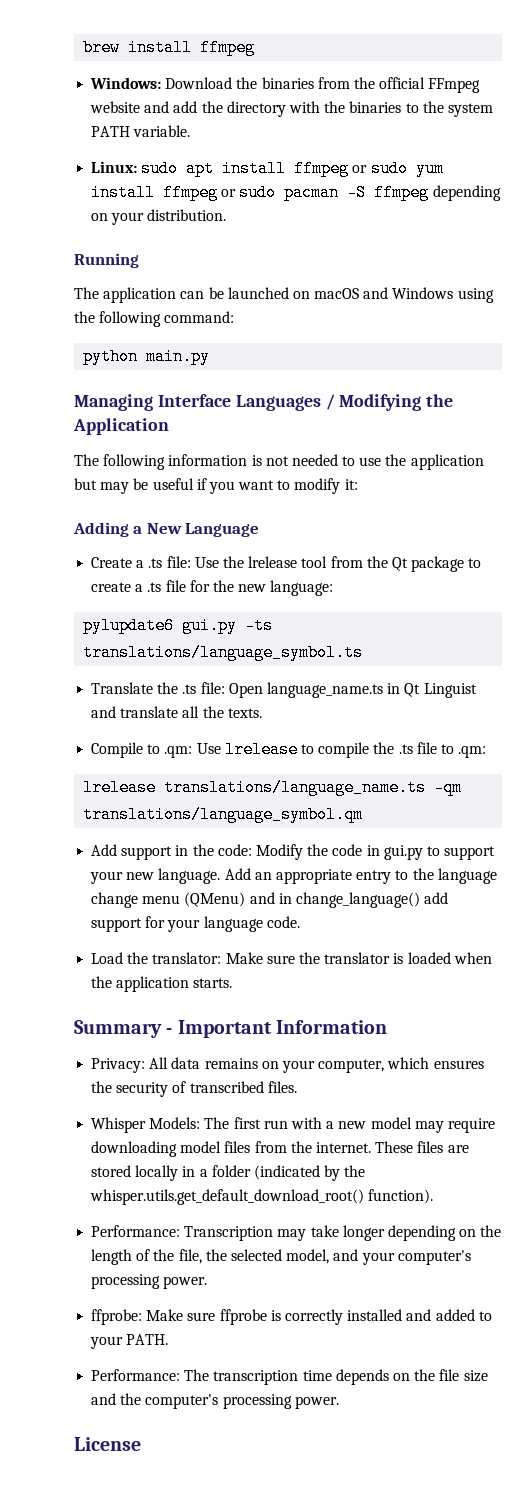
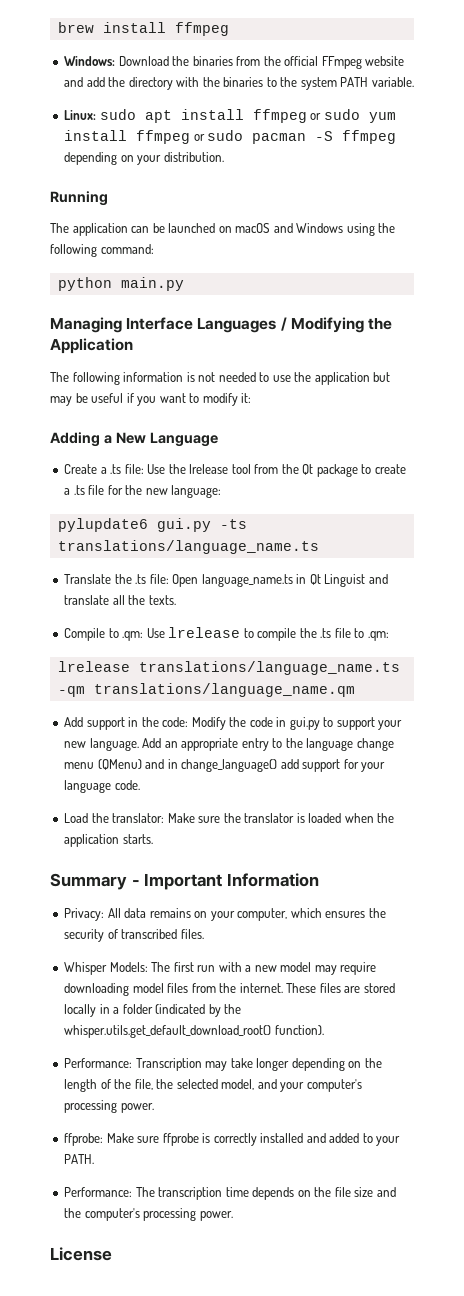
[83,644,364,661] translations/language_symbol.ts -> [57,540,319,554] translations/language_name.ts
[83,806,364,823] translations/language_symbol.qm -> [93,683,355,697] translations/language_name.qm

